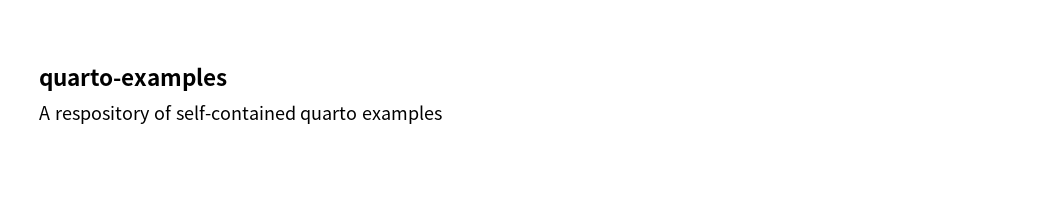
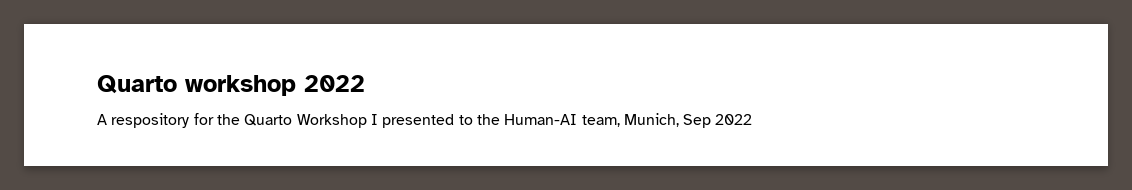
[39,67,227,91] quarto-examples -> [97,75,365,96] Quarto workshop 2022
[153,105,443,124] of self-contained quarto examples -> [193,113,753,128] for the Quarto Workshop I presented to the Human-AI team, Munich, Sep 2022

